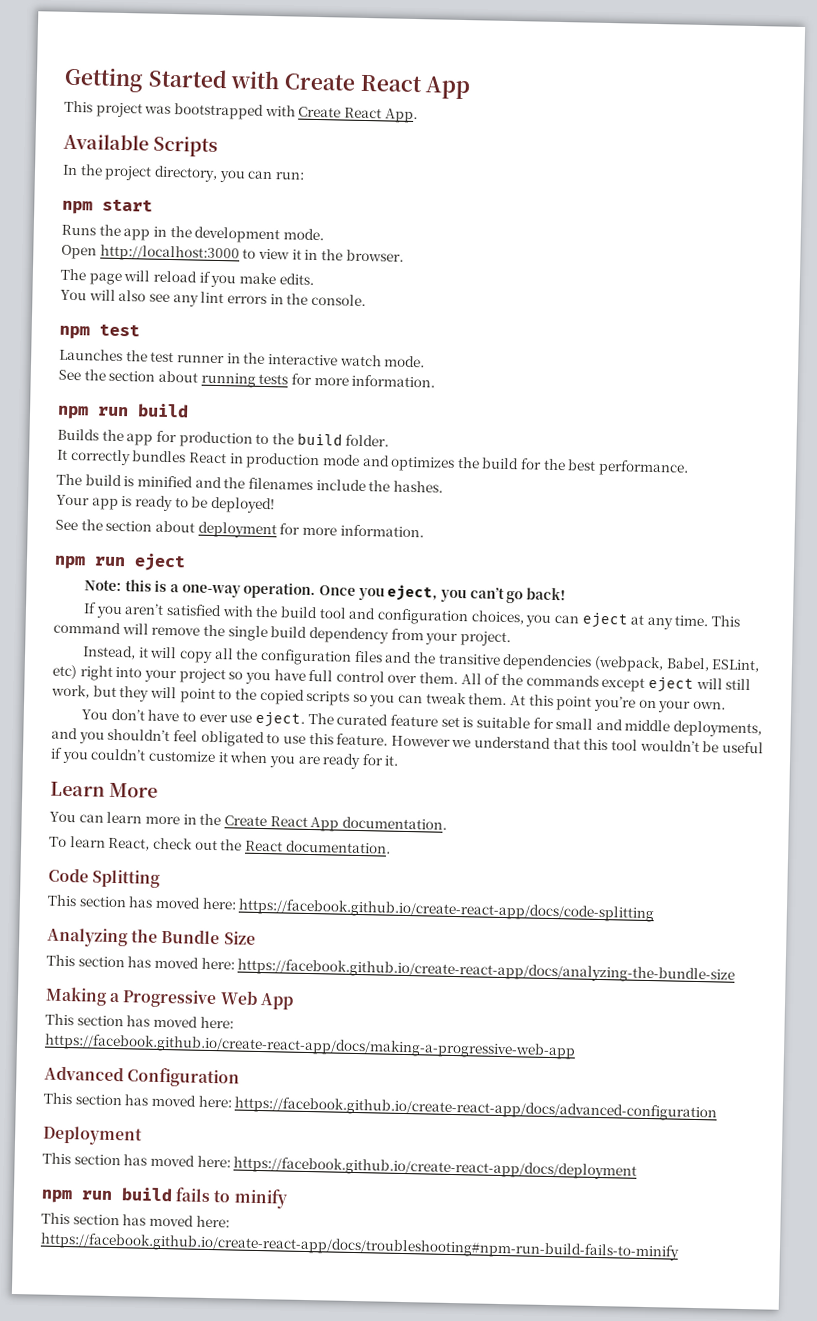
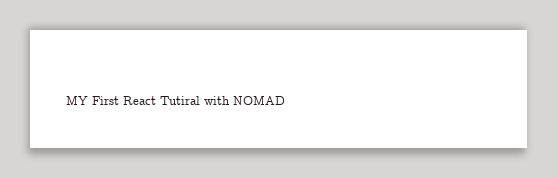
[64,66,472,100] [64,100,418,124] [63,133,218,157] [62,164,305,183] [62,198,153,215] [61,224,324,244] [61,244,404,263] [60,268,314,288] [60,289,366,307] [59,323,140,340] [59,348,426,368] [58,369,436,388] [57,403,189,420] [57,428,390,448] [57,448,690,477] [56,473,443,493] [56,494,275,514] [55,519,424,539] [54,553,186,572] [84,579,566,604] [83,602,741,630] [53,621,511,647] [82,645,761,673] [52,664,752,693] [51,684,726,713] [81,708,763,738] [51,727,764,754] [50,747,400,770] [50,781,158,798] [49,811,447,832] [49,836,391,854] [48,867,161,888] [47,894,655,923] [47,927,256,948] [46,954,736,984] [45,986,294,1010] [45,1013,234,1029] [44,1033,576,1060] [44,1065,241,1088] [43,1092,718,1122] [42,1125,143,1146] [42,1152,638,1180] [41,1187,288,1209] [41,1212,230,1228] [40,1232,680,1261] Getting Started with Create React App // This project was bootstrapped with Create React App. // Available Scripts // In the project directory, you can run: // npm start // Runs the app in the development mode. // Open http://localhost:3000 to view it in the browser. // The page will reload if you make edits. // You will also see any lint errors in the console. // npm test // Launches the test runner in the interactive watch mode. // See the section about running tests for more information. // npm run build // Builds the app for production to the build folder. // It correctly bundles React in production mode and optimizes the build for the best performance. // The build is minified and the filenames include the hashes. // Your app is ready to be deployed! // See the section about deployment for more information. // npm run eject // Note: this is a one-way operation. Once you eject, you can’t go back! // If you aren’t satisfied with the build tool and configuration choices, you can eject at any time. This command will remove the single build dependency from your project. // Instead, it will copy all the configuration files and the transitive dependencies (webpack, Babel, ESLint, etc) right into your project so you have full control over them. All of the commands except eject will still work, but they will point to the copied scripts so you can tweak them. At this point you’re on your own. // You don’t have to ever use eject. The curated feature set is suitable for small and middle deployments, and you shouldn’t feel obligated to use this feature. However we understand that this tool wouldn’t be useful if you couldn’t customize it when you are ready for it. // Learn More // You can learn more in the Create React App documentation. // To learn React, check out the React documentation. // Code Splitting // This section has moved here: https://facebook.github.io/create-react-app/docs/code-splitting // Analyzing the Bundle Size // This section has moved here: https://facebook.github.io/create-react-app/docs/analyzing-the-bundle-size // Making a Progressive Web App // This section has moved here: https://facebook.github.io/create-react-app/docs/making-a-progressive-web-app // Advanced Configuration // This section has moved here: https://facebook.github.io/create-react-app/docs/advanced-configuration // Deployment // This section has moved here: https://facebook.github.io/create-react-app/docs/deployment // npm run build fails to minify // This section has moved here: https://facebook.github.io/create-react-app/docs/troubleshooting#npm-run-build-fails-to-minify -> [66,95,285,105] MY First React Tutiral with NOMAD

